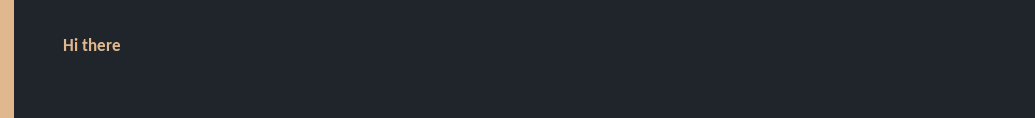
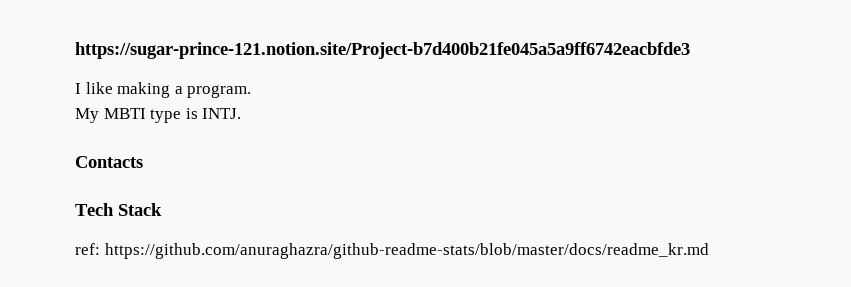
[63,38,122,51] Hi there -> [75,42,690,59] [75,82,252,98] [75,108,242,123] [75,156,143,168] [75,203,162,216] [75,243,709,259] https://sugar-prince-121.notion.site/Project-b7d400b21fe045a5a9ff6742eacbfde3 // I like making a program. // My MBTI type is INTJ. // Contacts // Tech Stack // ref: https://github.com/anuraghazra/github-readme-stats/blob/master/docs/readme_kr.md

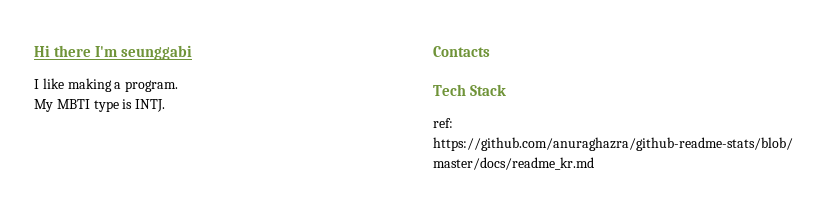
[75,42,690,59] https://sugar-prince-121.notion.site/Project-b7d400b21fe045a5a9ff6742eacbfde3 -> [34,45,192,60] Hi there I'm seunggabi

